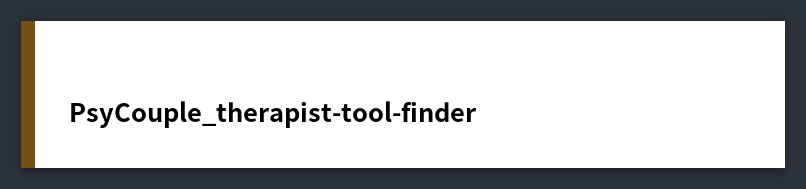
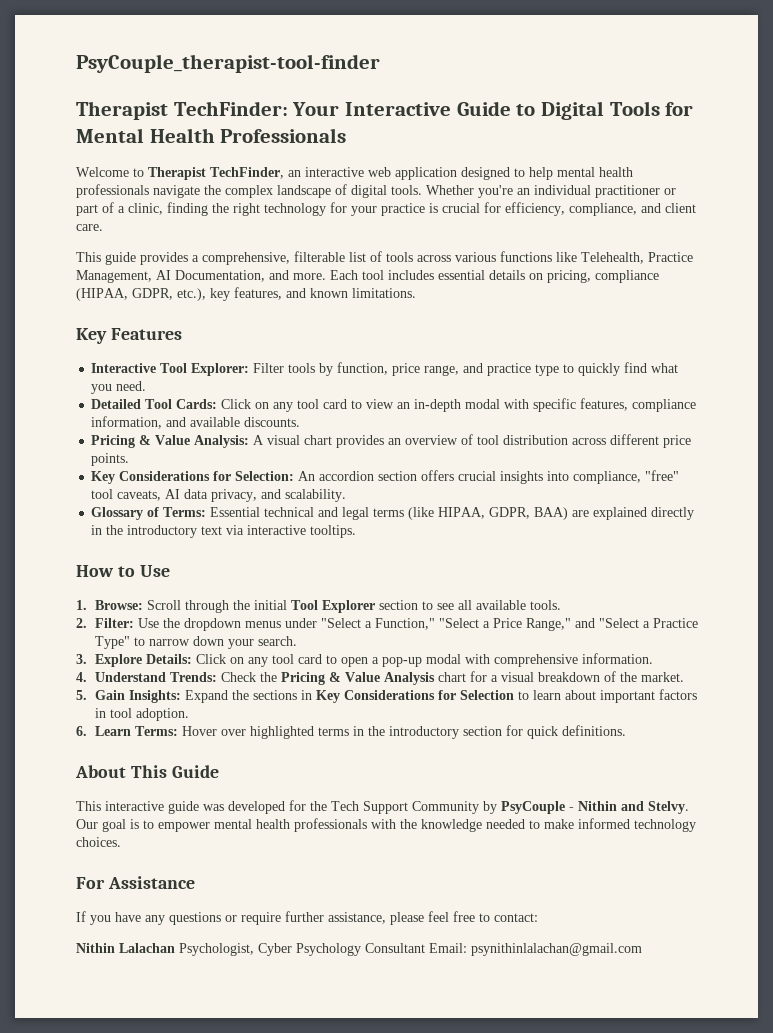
(477, 114) none -> [76,101,694,120] [76,128,347,143] [76,167,633,180] [76,184,676,198] [76,202,696,216] [76,224,103,231] [76,251,693,265] [76,270,659,283] [76,287,416,301] [76,328,182,344] [91,362,679,376] [91,381,147,394] [91,398,697,412] [91,416,301,429] [91,434,692,448] [91,453,130,466] [91,470,680,484] [91,489,347,502] [91,507,695,520] [91,525,357,538] [76,565,170,577] [76,600,561,613] [76,618,698,631] [94,636,297,649] [76,653,653,667] [76,671,684,685] [76,689,697,703] [94,708,189,721] [76,725,626,739] [75,765,219,778] [76,800,689,814] [76,818,696,832] [76,837,121,847] [76,876,195,889] [76,911,538,925] [76,943,642,956] // Therapist TechFinder: Your Interactive Guide to Digital Tools for Mental Health Professionals // Welcome to Therapist TechFinder, an interactive web application designed to help mental health professionals navigate the complex landscape of digital tools. Whether you're an individual practitioner or part of a clinic, finding the right technology for your practice is crucial for efficiency, compliance, and client care. // This guide provides a comprehensive, filterable list of tools across various functions like Telehealth, Practice Management, AI Documentation, and more. Each tool includes essential details on pricing, compliance (HIPAA, GDPR, etc.), key features, and known limitations. // Key Features // Interactive Tool Explorer: Filter tools by function, price range, and practice type to quickly find what you need. // Detailed Tool Cards: Click on any tool card to view an in-depth modal with specific features, compliance information, and available discounts. // Pricing & Value Analysis: A visual chart provides an overview of tool distribution across different price points. // Key Considerations for Selection: An accordion section offers crucial insights into compliance, "free" tool caveats, AI data privacy, and scalability. // Glossary of Terms: Essential technical and legal terms (like HIPAA, GDPR, BAA) are explained directly in the introductory text via interactive tooltips. // How to Use // 1. Browse: Scroll through the initial Tool Explorer section to see all available tools. // 2. Filter: Use the dropdown menus under "Select a Function," "Select a Price Range," and "Select a Practice Type" to narrow down your search. // 3. Explore Details: Click on any tool card to open a pop-up modal with comprehensive information. // 4. Understand Trends: Check the Pricing & Value Analysis chart for a visual breakdown of the market. // 5. Gain Insights: Expand the sections in Key Considerations for Selection to learn about important factors in tool adoption. // 6. Learn Terms: Hover over highlighted terms in the introductory section for quick definitions. // About This Guide // This interactive guide was developed for the Tech Support Community by PsyCouple - Nithin and Stelvy. Our goal is to empower mental health professionals with the knowledge needed to make informed technology choices. // For Assistance // If you have any questions or require further assistance, please feel free to contact: // Nithin Lalachan Psychologist, Cyber Psychology Consultant Email: psynithinlalachan@gmail.com

